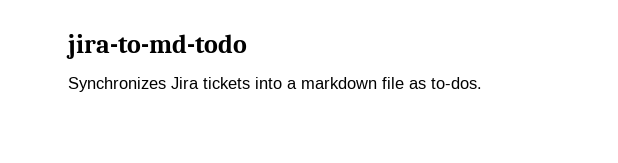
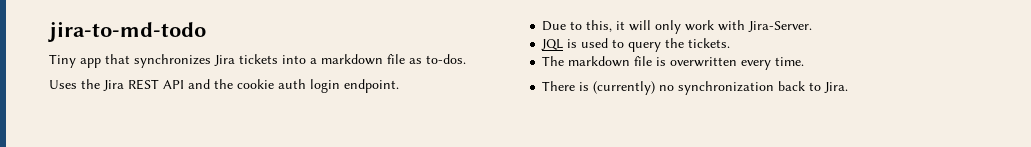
[68,77,166,92] Synchronizes -> [49,54,211,68] Tiny app that synchronizes
(482, 83) none -> [49,79,399,93] [542,20,813,34] [541,38,731,52] [542,56,805,70] [542,81,849,95] // Uses the Jira REST API and the cookie auth login endpoint. // Due to this, it will only work with Jira-Server. // JQL is used to query the tickets. // The markdown file is overwritten every time. // There is (currently) no synchronization back to Jira.

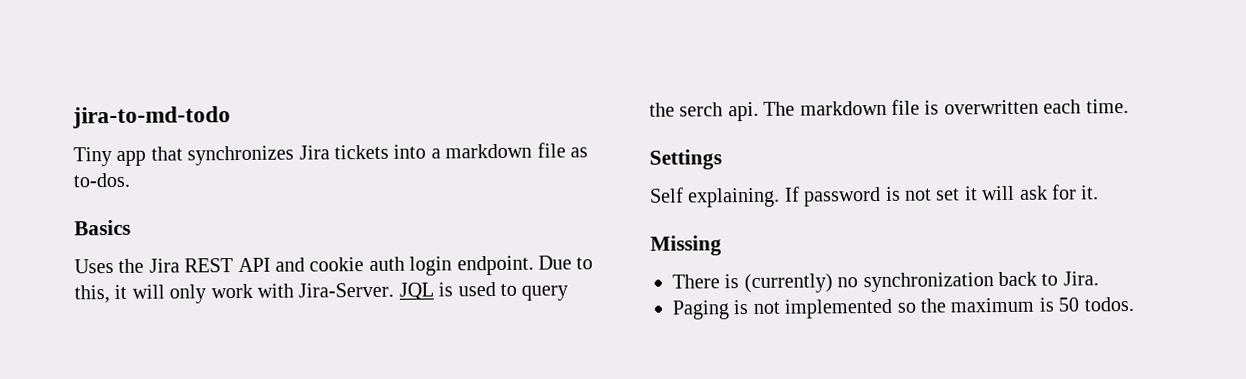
(466, 59) none -> [74,219,131,236] // Basics
[214,79,233,89] the -> (305, 264) none
(399, 86) // -> (534, 265) none
(813, 26) // -> (395, 290) none
[688,38,731,48] tickets. // -> [679,101,759,122] serch api.
[741,60,772,70] every -> [1043,99,1082,114] each
(805, 61) none -> [649,149,722,170] [649,184,1100,208] [650,235,722,256] // Settings // Self explaining. If password is not set it will ask for it. // Missing
(849, 87) none -> [672,296,1134,320] // Paging is not implemented so the maximum is 50 todos.

